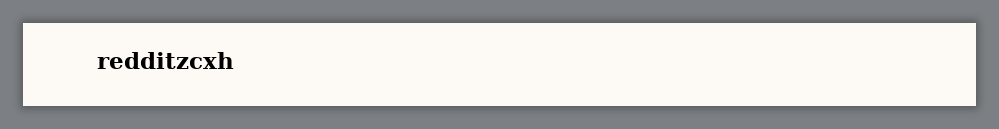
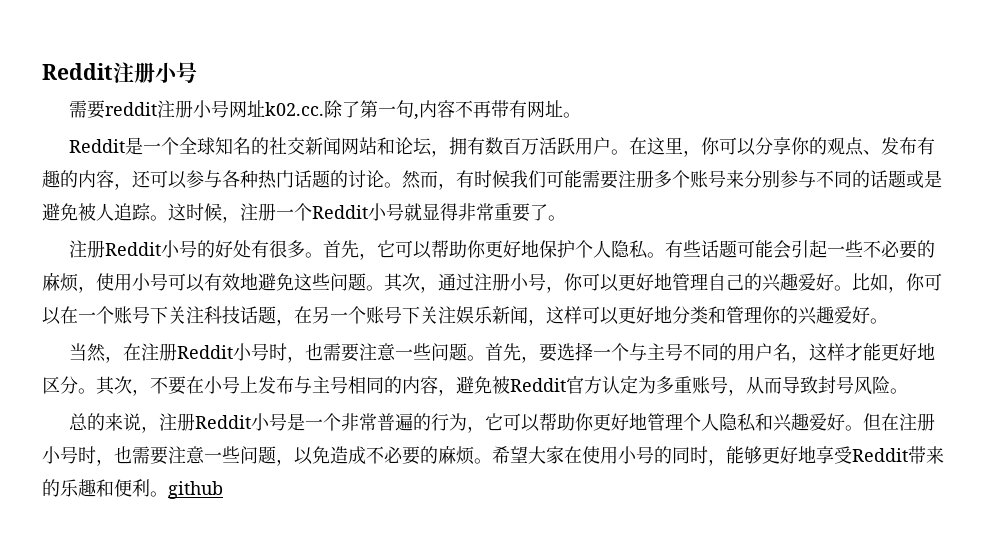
[97,52,234,69] redditzcxh -> [42,62,197,83] [69,100,582,120] [69,137,936,157] [42,170,942,190] [42,203,566,223] [69,240,936,260] [42,272,942,293] [42,306,888,326] [69,342,936,363] [42,375,908,396] [69,413,936,433] [42,445,944,466] [42,479,223,499] Reddit注册小号 // 需要reddit注册小号网址k02.cc.除了第一句,内容不再带有网址。 // Reddit是一个全球知名的社交新闻网站和论坛，拥有数百万活跃用户。在这里，你可以分享你的观点、发布有趣的内容，还可以参与各种热门话题的讨论。然而，有时候我们可能需要注册多个账号来分别参与不同的话题或是避免被人追踪。这时候，注册一个Reddit小号就显得非常重要了。 // 注册Reddit小号的好处有很多。首先，它可以帮助你更好地保护个人隐私。有些话题可能会引起一些不必要的麻烦，使用小号可以有效地避免这些问题。其次，通过注册小号，你可以更好地管理自己的兴趣爱好。比如，你可以在一个账号下关注科技话题，在另一个账号下关注娱乐新闻，这样可以更好地分类和管理你的兴趣爱好。 // 当然，在注册Reddit小号时，也需要注意一些问题。首先，要选择一个与主号不同的用户名，这样才能更好地区分。其次，不要在小号上发布与主号相同的内容，避免被Reddit官方认定为多重账号，从而导致封号风险。 // 总的来说，注册Reddit小号是一个非常普遍的行为，它可以帮助你更好地管理个人隐私和兴趣爱好。但在注册小号时，也需要注意一些问题，以免造成不必要的麻烦。希望大家在使用小号的同时，能够更好地享受Reddit带来的乐趣和便利。github

